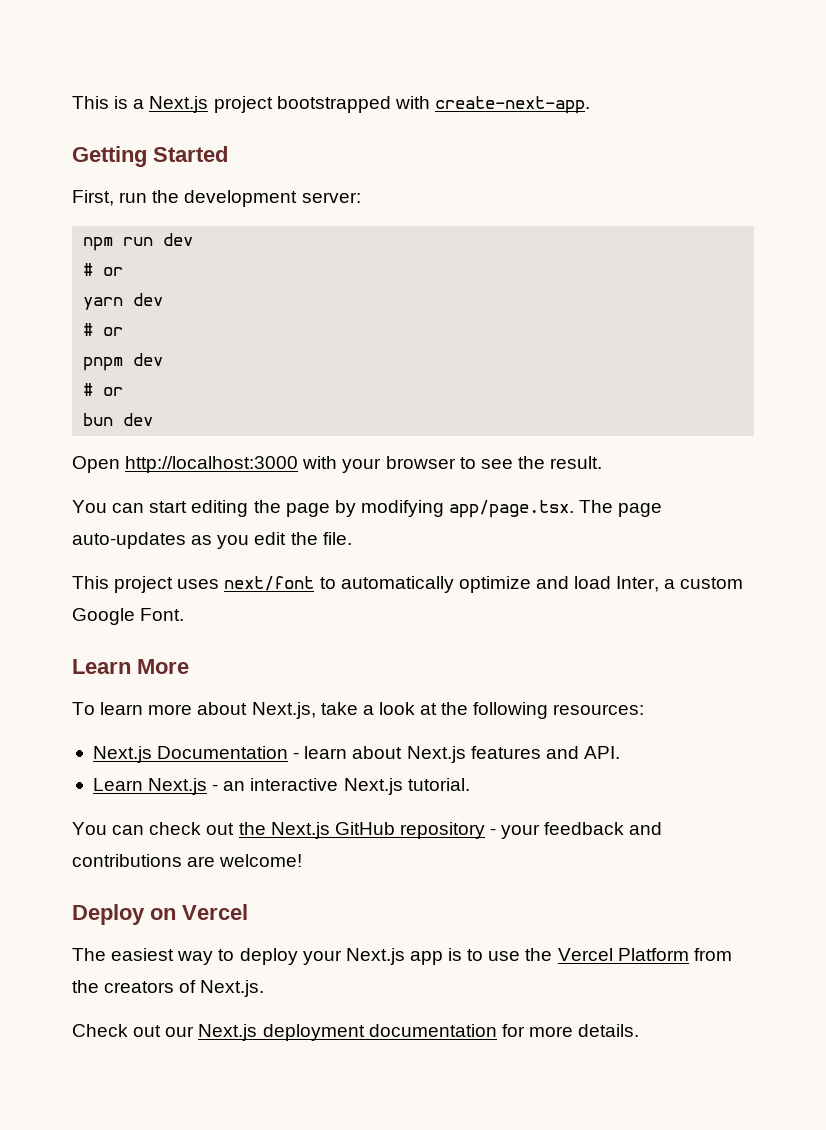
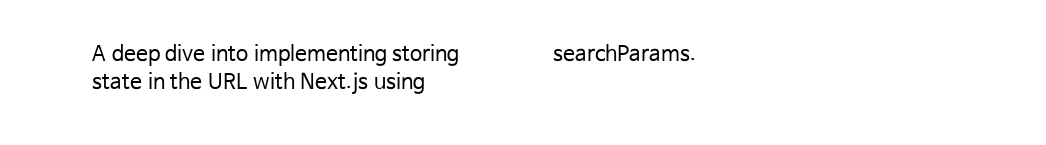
[72,96,590,114] [72,146,228,167] [72,190,361,207] [83,233,194,251] [83,263,124,276] [83,293,164,310] [83,323,124,336] [83,353,164,371] [83,383,124,396] [83,413,154,426] [72,456,603,473] [72,500,663,518] [72,532,352,549] [72,576,744,593] [72,608,185,625] [72,659,189,674] [72,702,645,719] [92,746,620,763] [92,778,470,795] [72,822,663,839] [72,854,303,867] [72,904,248,925] [72,948,732,965] [72,980,265,997] [72,1024,640,1041] This is a Next.js project bootstrapped with create-next-app. // Getting Started // First, run the development server: // npm run dev // # or // yarn dev // # or // pnpm dev // # or // bun dev // Open http://localhost:3000 with your browser to see the result. // You can start editing the page by modifying app/page.tsx. The page auto-updates as you edit the file. // This project uses next/font to automatically optimize and load Inter, a custom Google Font. // Learn More // To learn more about Next.js, take a look at the following resources: // Next.js Documentation - learn about Next.js features and API. // Learn Next.js - an interactive Next.js tutorial. // You can check out the Next.js GitHub repository - your feedback and contributions are welcome! // Deploy on Vercel // The easiest way to deploy your Next.js app is to use the Vercel Platform from the creators of Next.js. // Check out our Next.js deployment documentation for more details. -> [92,44,460,66] [92,72,426,95] [553,44,696,62] A deep dive into implementing storing state in the URL with Next.js using searchParams.

